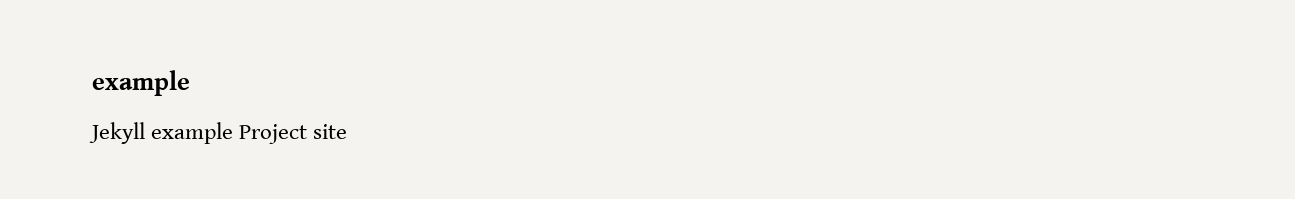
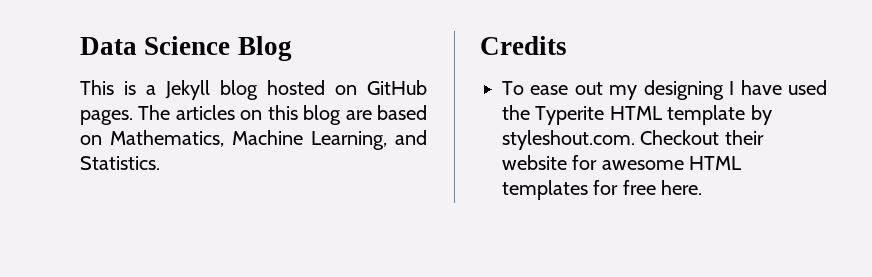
[92,70,190,96] [89,122,348,144] example // Jekyll example Project site -> [80,36,292,61] [80,80,427,100] [80,105,427,125] [80,130,427,150] [80,156,160,170] [480,36,567,55] [502,80,827,100] [502,105,772,125] [502,130,764,150] [502,155,742,170] [502,180,703,200] Data Science Blog // This is a Jekyll blog hosted on GitHub pages. The articles on this blog are based on Mathematics, Machine Learning, and Statistics. // Credits // To ease out my designing I have used the Typerite HTML template by styleshout.com. Checkout their website for awesome HTML templates for free here.

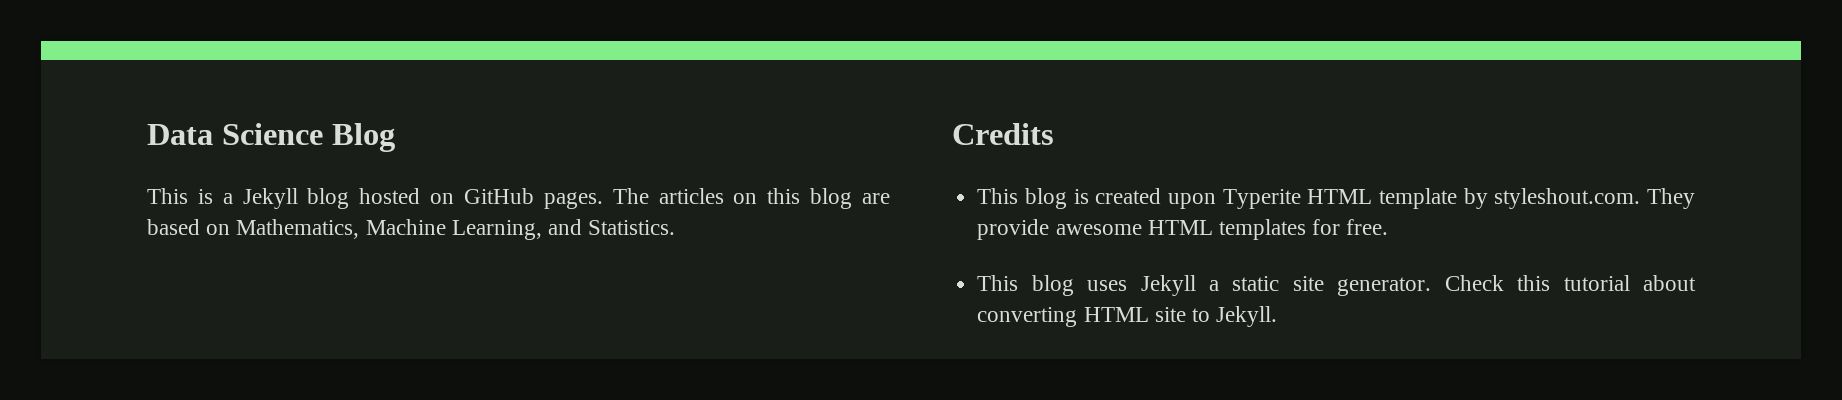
[502,80,827,100] [502,105,530,120] To ease out my designing I have used the -> [977,188,1216,209] This blog is created upon
[640,130,764,145] [502,155,742,170] [502,180,703,200] Checkout their website for awesome HTML templates for free here. -> [1647,188,1695,209] [977,219,1389,240] [977,275,1696,296] [977,306,1278,327] They provide awesome HTML templates for free. // This blog uses Jekyll a static site generator. Check this tutorial about converting HTML site to Jekyll.

